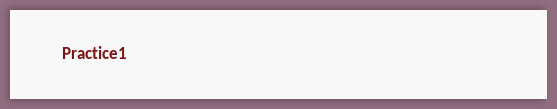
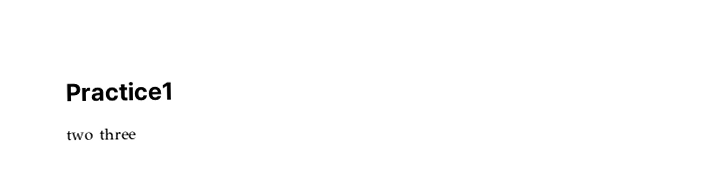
(127, 52) none -> [66,128,136,142] // two three

